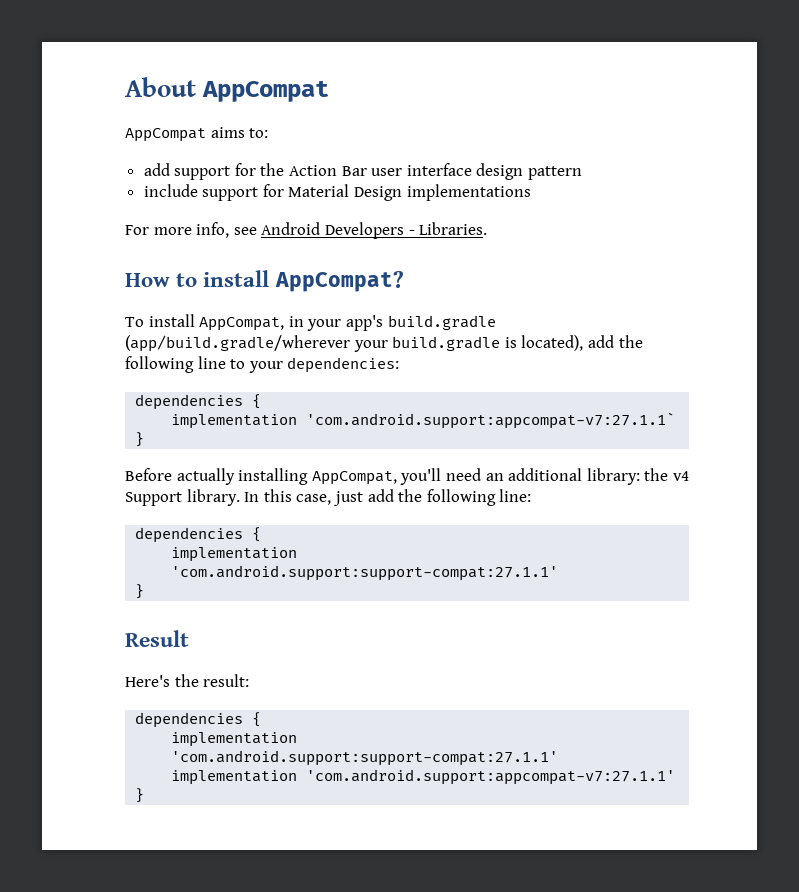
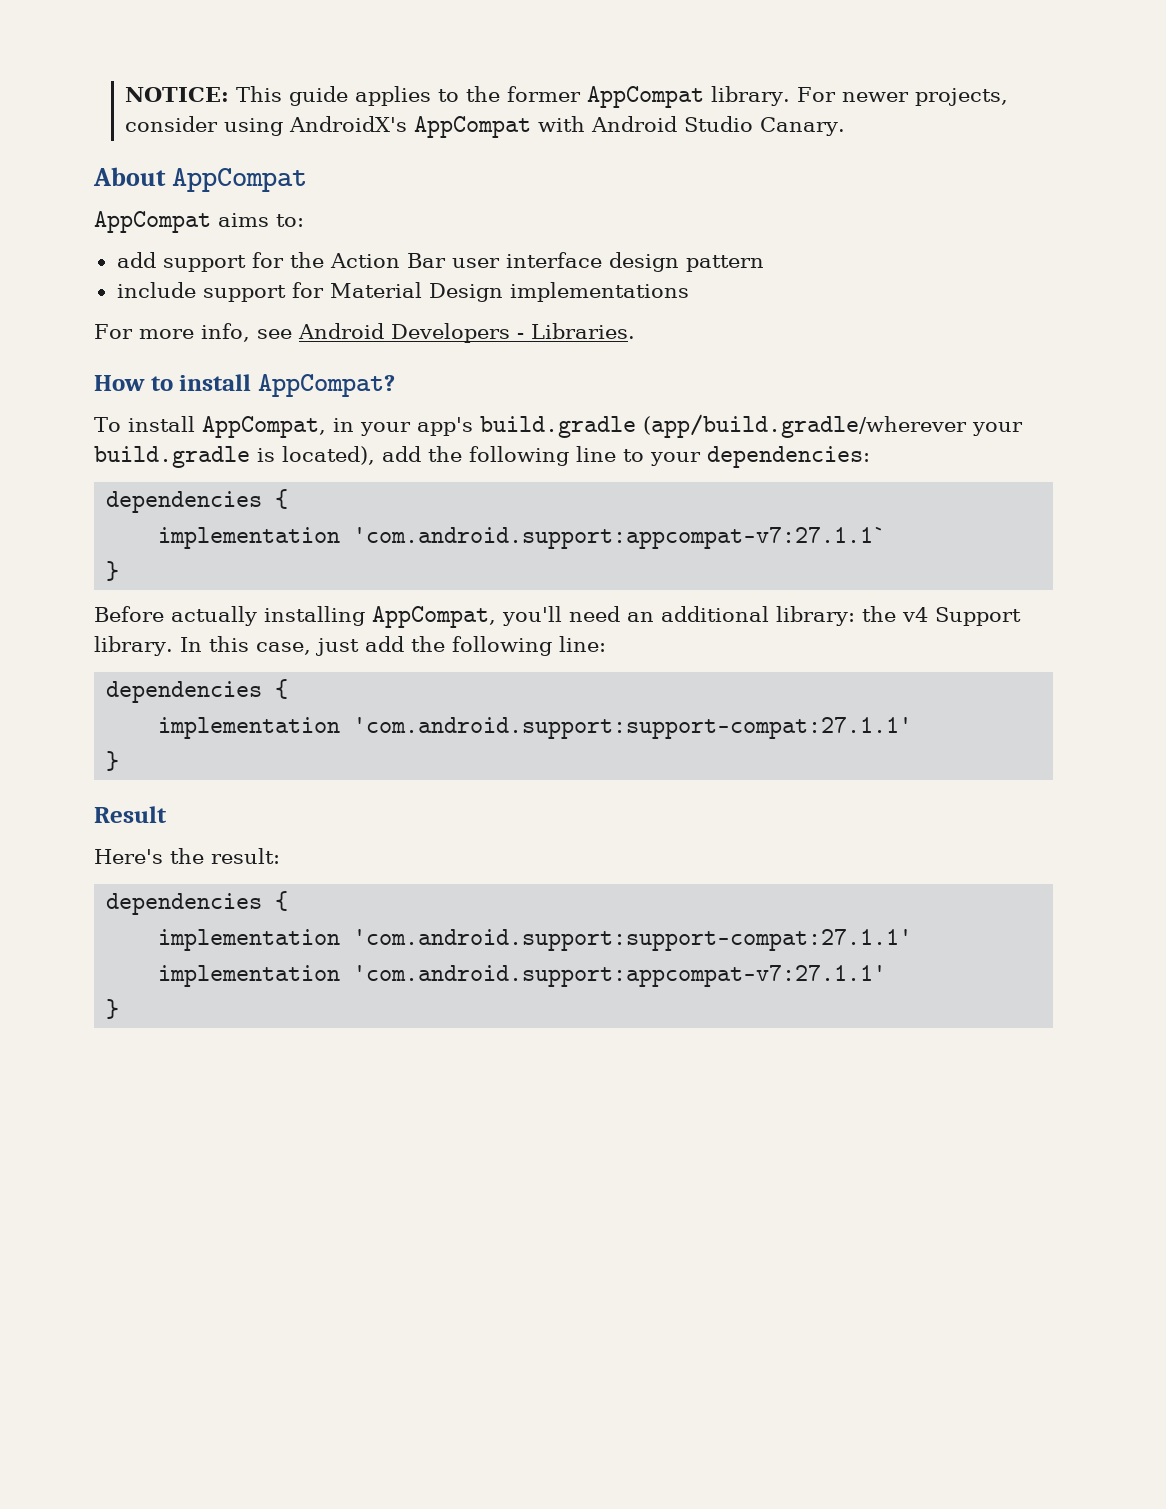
(125, 87) none -> [125,86,1009,108] [125,116,846,138] NOTICE: This guide applies to the former AppCompat library. For newer projects, consider using AndroidX's AppCompat with Android Studio Canary. //

